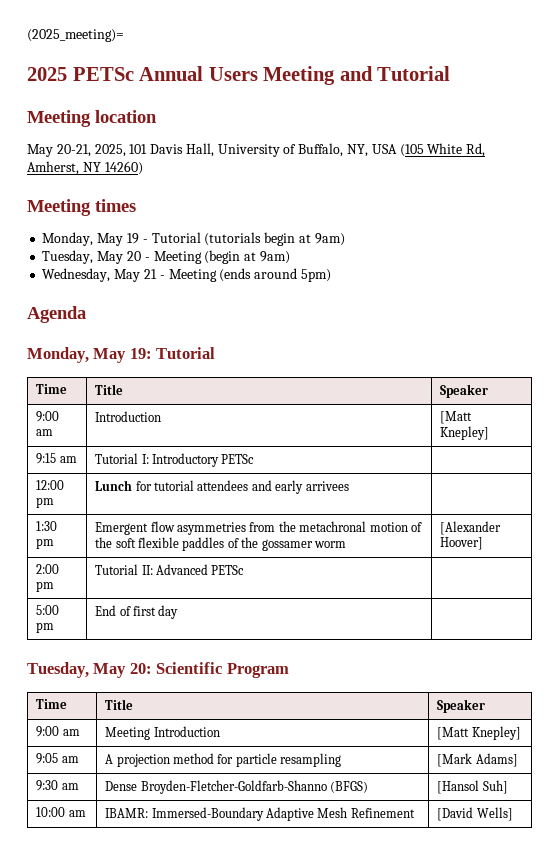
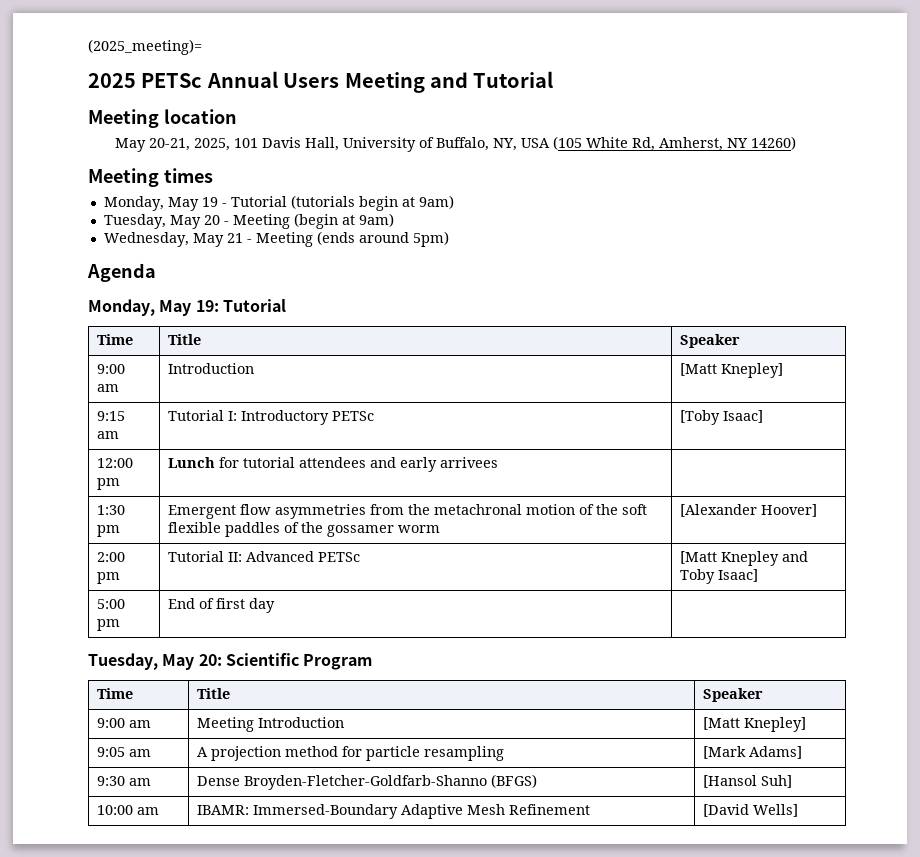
(255, 459) none -> [680,410,764,425] [Toby Isaac]
(245, 570) none -> [680,551,809,566] [680,569,759,584] [Matt Knepley and Toby Isaac]

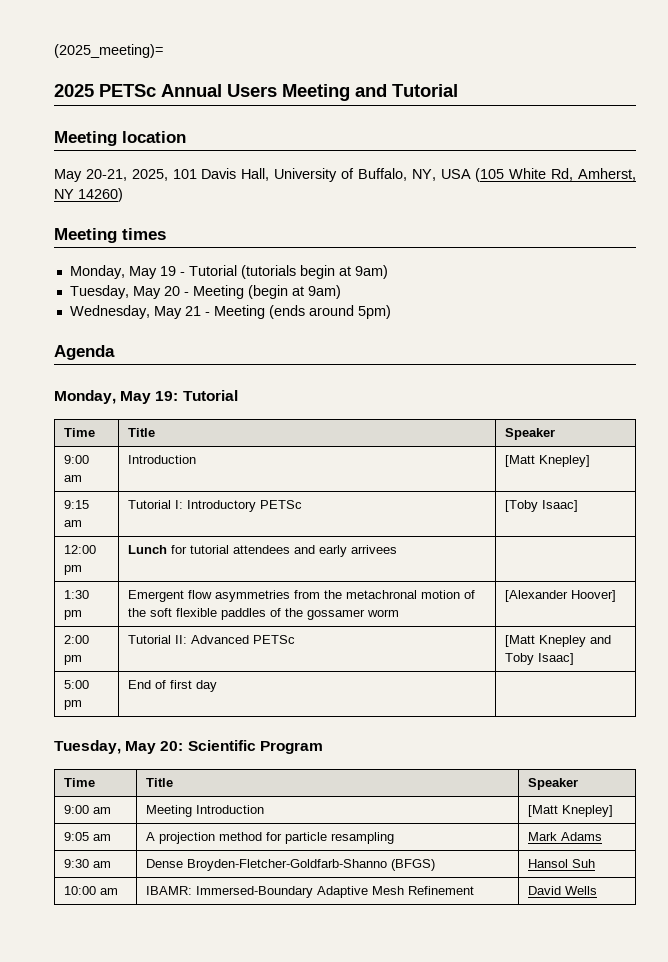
[703,746,803,759] [Mark Adams] -> [528,832,603,841] Mark Adams
[703,775,793,788] [Hansol Suh] -> [528,859,596,868] Hansol Suh
[703,804,799,817] [David Wells] -> [528,886,598,895] David Wells

